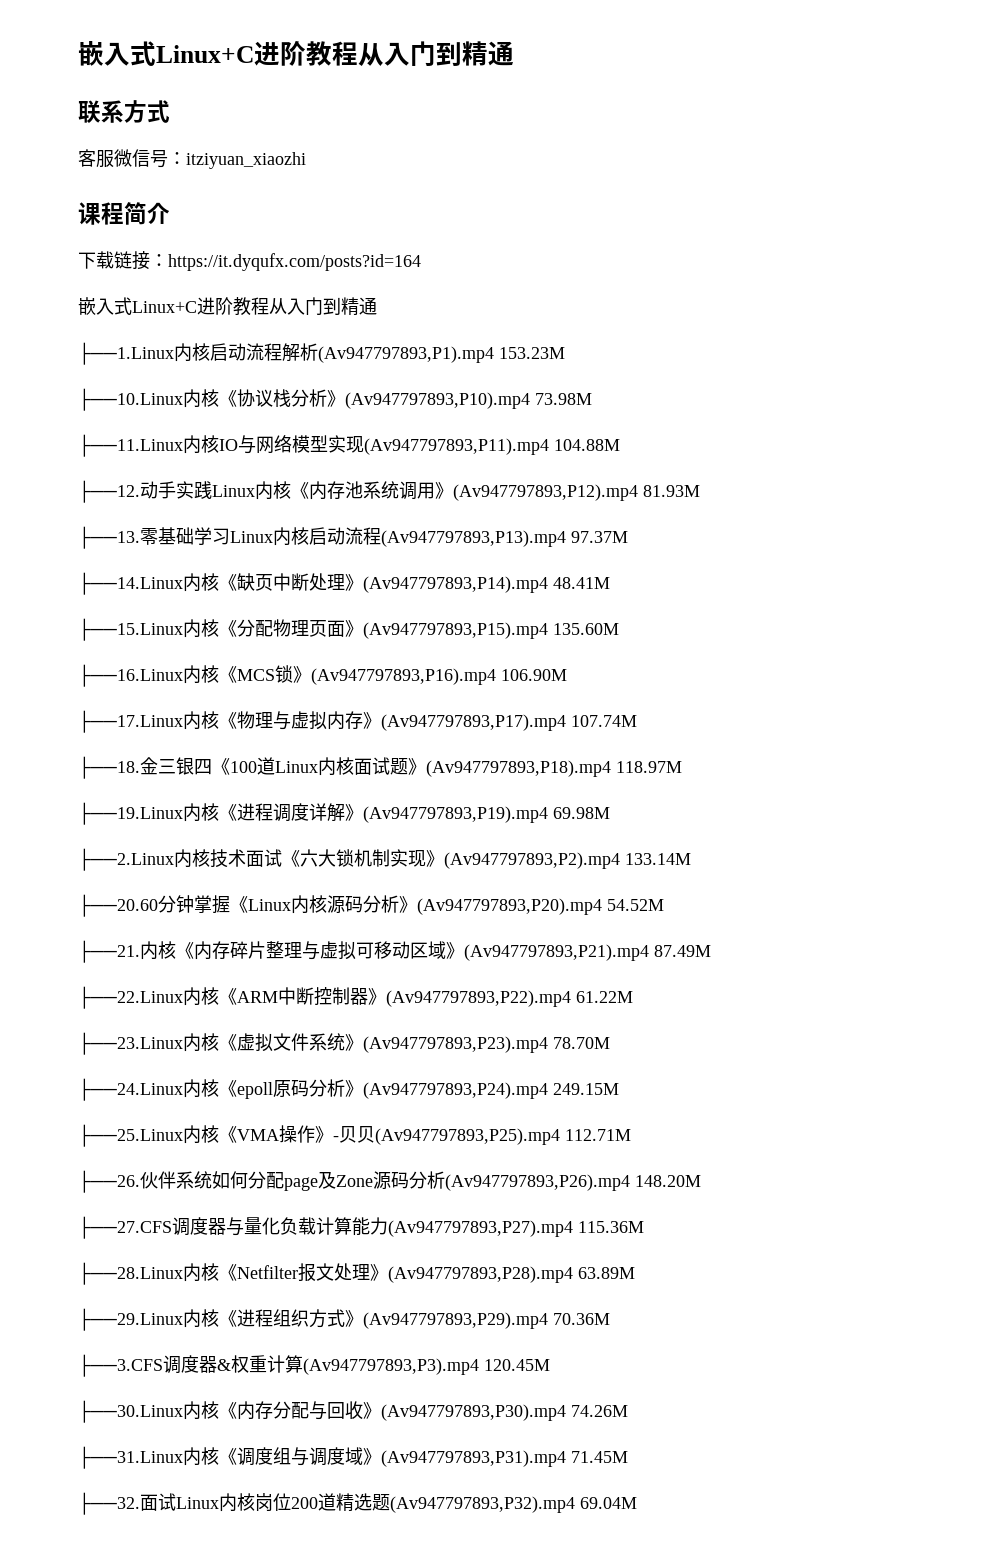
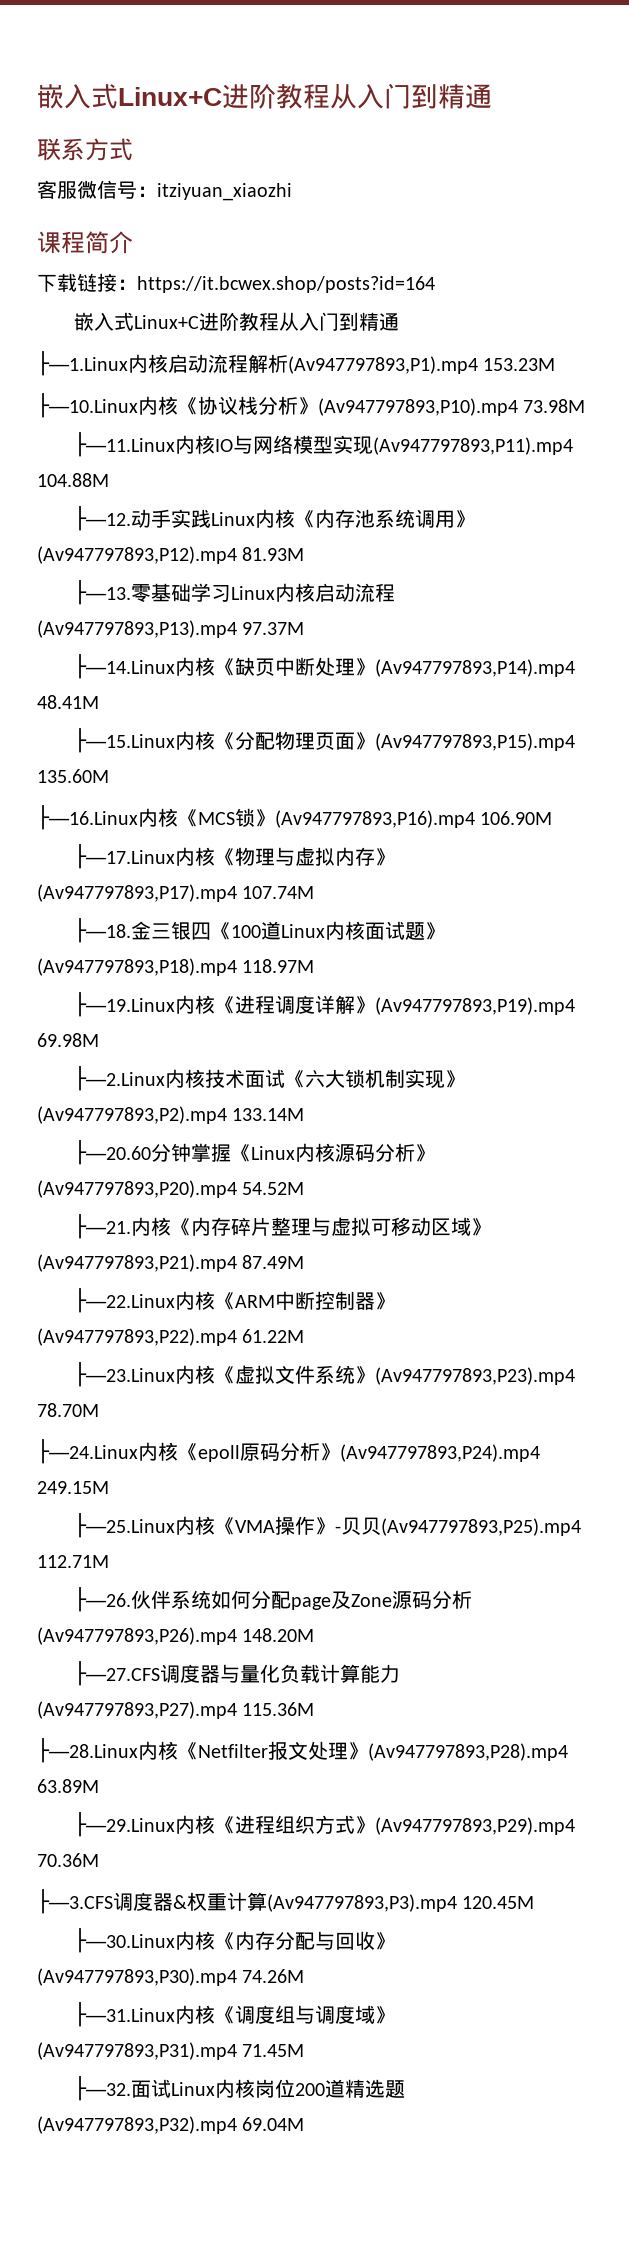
[168,253,421,271] https://it.dyqufx.com/posts?id=164 -> [137,276,435,293] https://it.bcwex.shop/posts?id=164

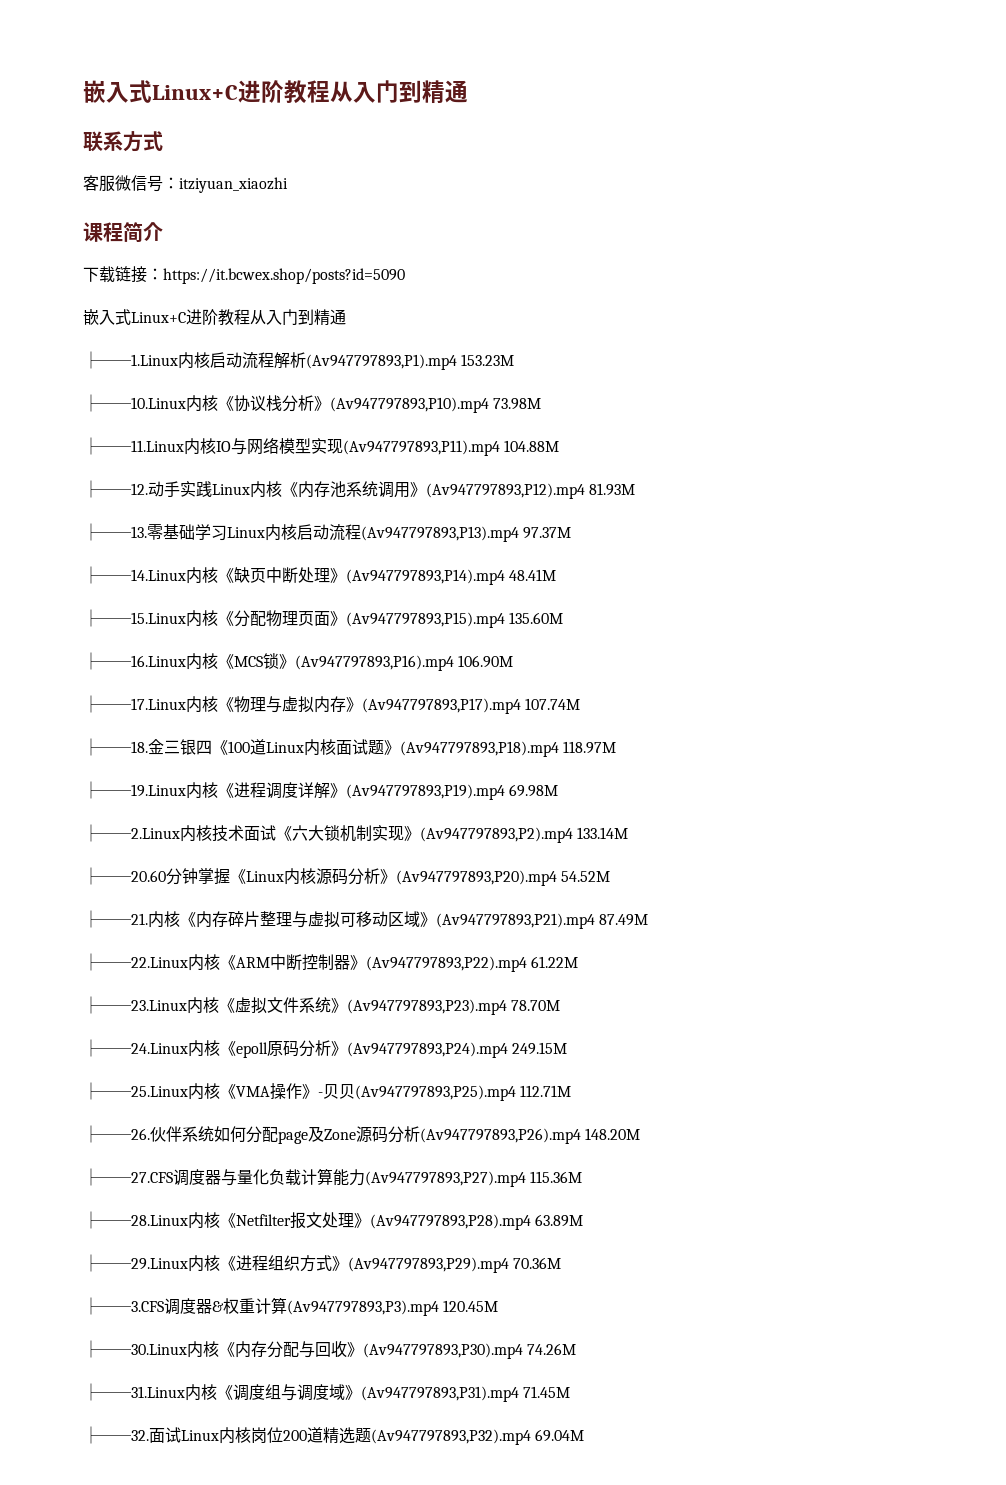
[137,276,435,293] https://it.bcwex.shop/posts?id=164 -> [163,268,405,284] https://it.bcwex.shop/posts?id=5090

